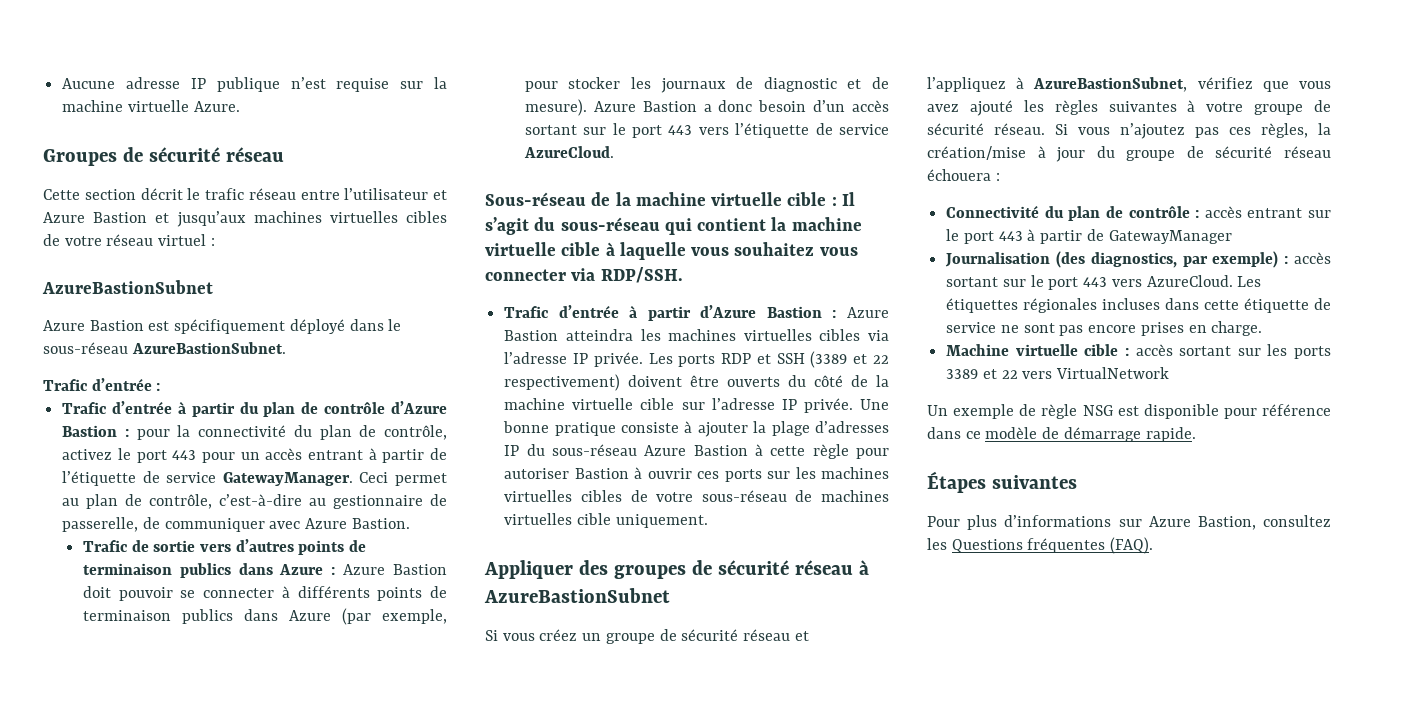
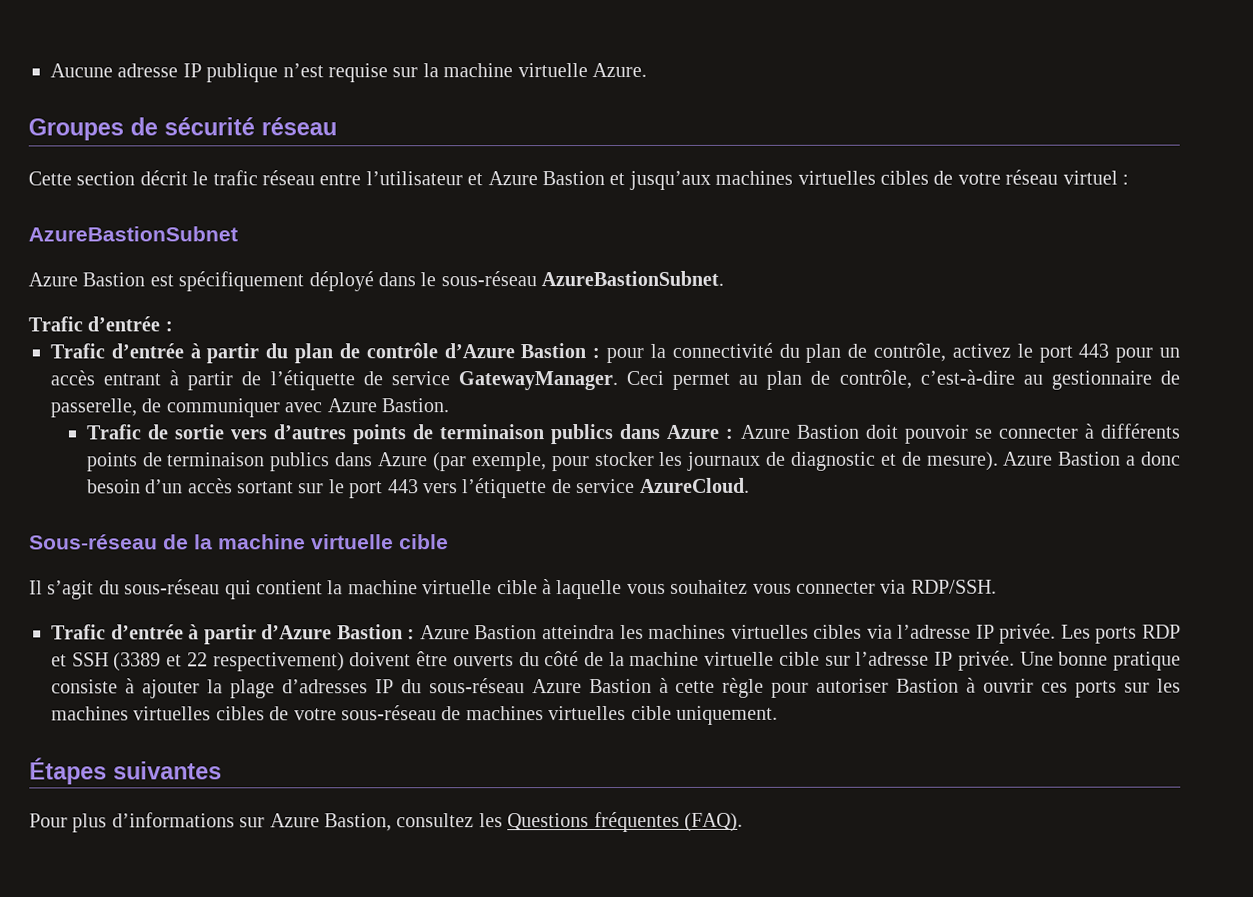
[831,197,837,206] : -> (449, 542) //
[484,560,869,579] [484,588,670,603] [485,629,809,644] [927,77,1331,92] [927,100,1331,116] [927,123,1331,139] [927,146,1331,162] [927,169,1000,181] [946,205,1331,221] [946,229,1232,244] [945,251,1331,268] [946,275,1262,290] [946,298,1331,313] [946,321,1263,336] [946,344,1331,359] [946,367,1170,379] [927,404,1331,419] [927,427,1196,442] // Appliquer des groupes de sécurité réseau à AzureBastionSubnet // Si vous créez un groupe de sécurité réseau et l’appliquez à AzureBastionSubnet, vérifiez que vous avez ajouté les règles suivantes à votre groupe de sécurité réseau. Si vous n’ajoutez pas ces règles, la création/mise à jour du groupe de sécurité réseau échouera : // Connectivité du plan de contrôle : accès entrant sur le port 443 à partir de GatewayManager // Journalisation (des diagnostics, par exemple) : accès sortant sur le port 443 vers AzureCloud. Les étiquettes régionales incluses dans cette étiquette de service ne sont pas encore prises en charge. // Machine virtuelle cible : accès sortant sur les ports 3389 et 22 vers VirtualNetwork // Un exemple de règle NSG est disponible pour référence dans ce modèle de démarrage rapide. -> (778, 715) none

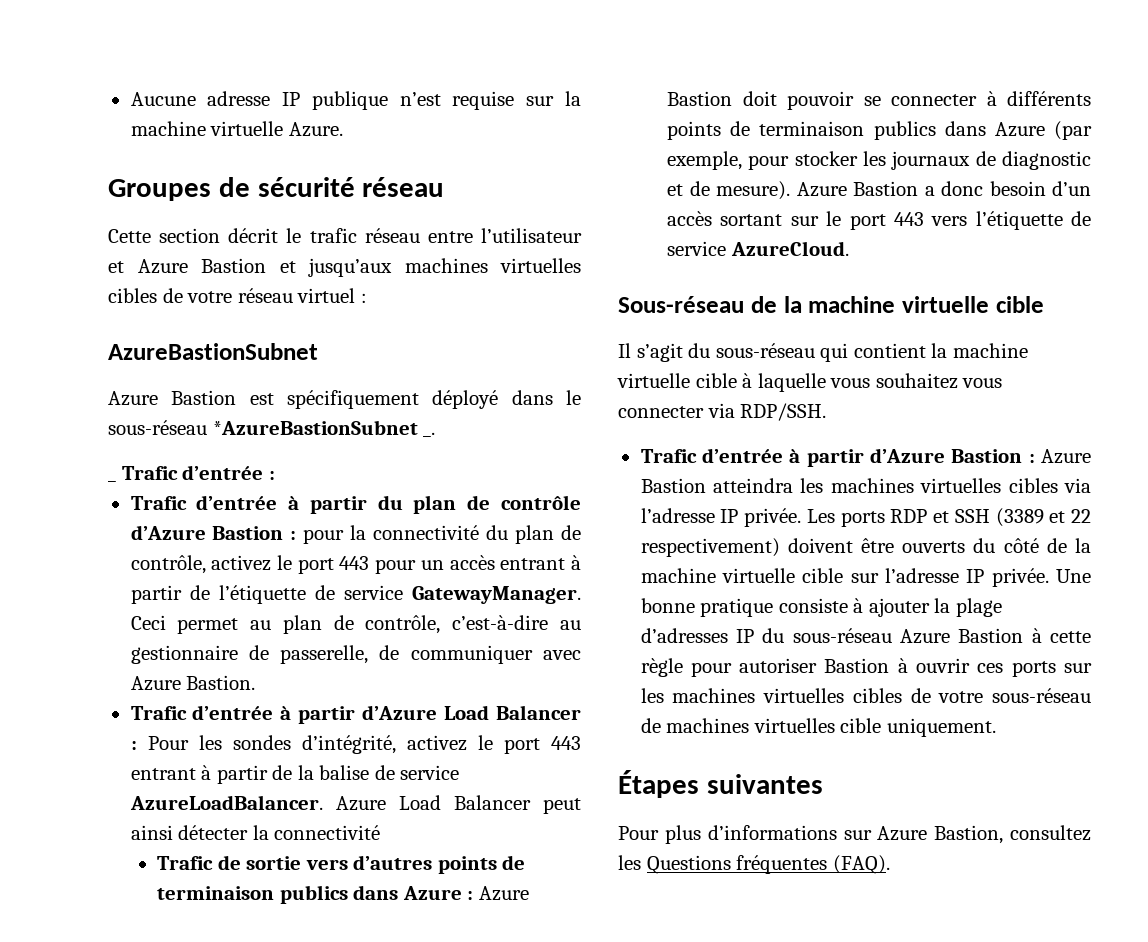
[541,270,725,287] AzureBastionSubnet. // -> [212,420,436,437] [108,480,116,482] *AzureBastionSubnet _. // _
(449, 405) none -> [130,705,581,724] [130,735,581,754] [130,765,460,784] [129,795,581,814] [130,825,381,840] // Trafic d’entrée à partir d’Azure Load Balancer : Pour les sondes d’intégrité, activez le port 443 entrant à partir de la balise de service AzureLoadBalancer. Azure Load Balancer peut ainsi détecter la connectivité

